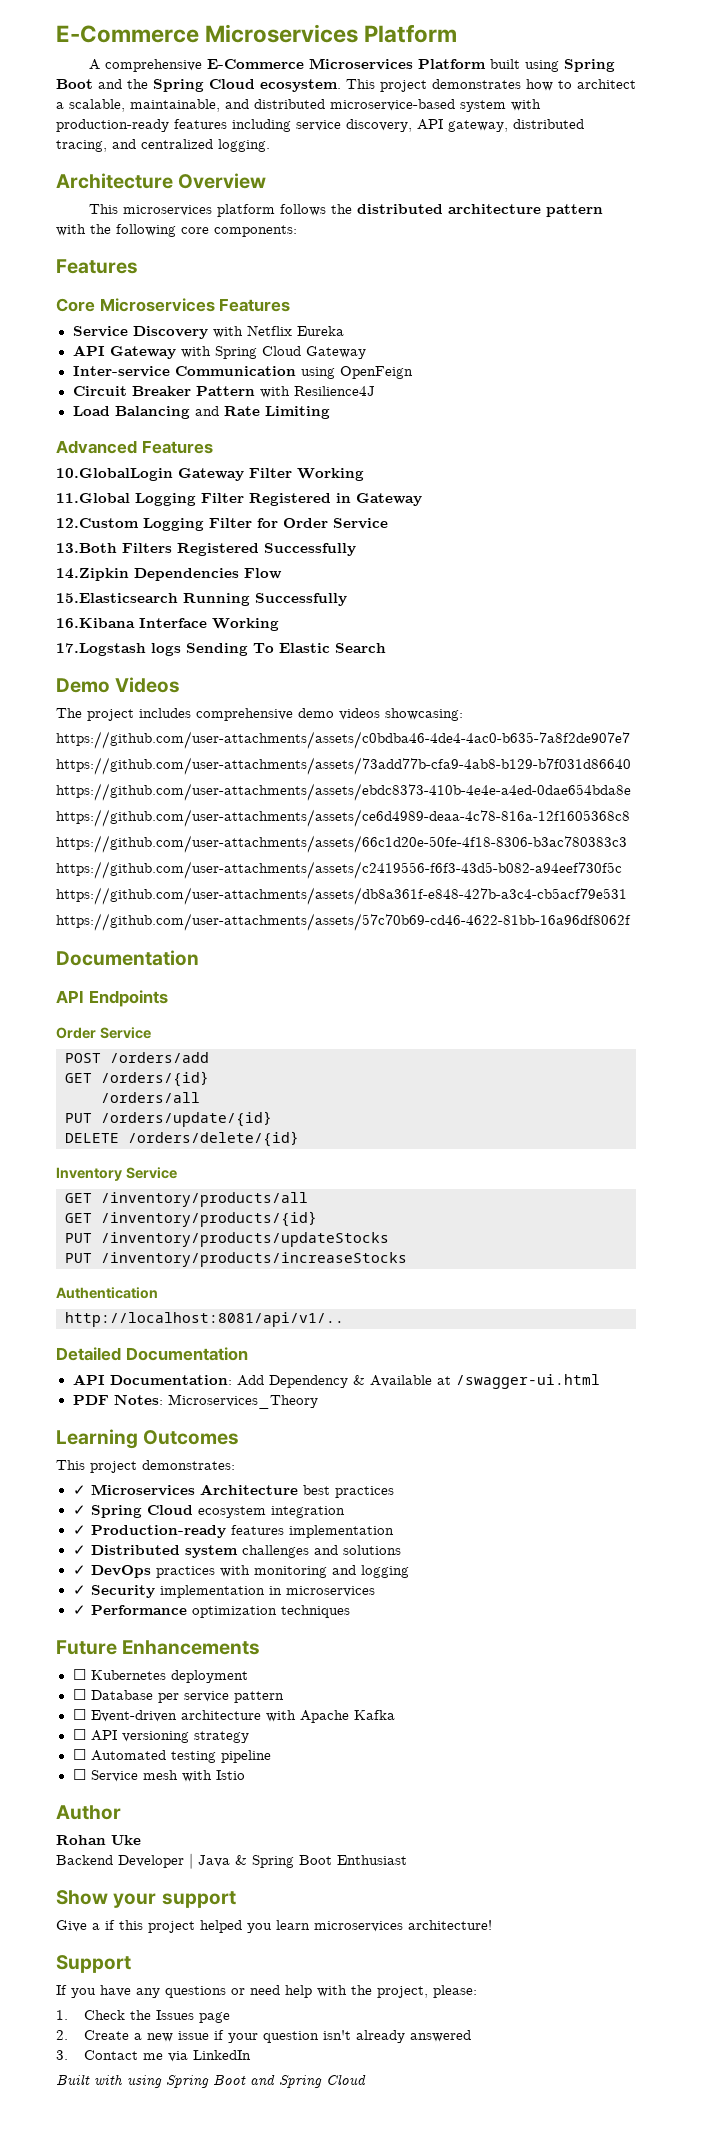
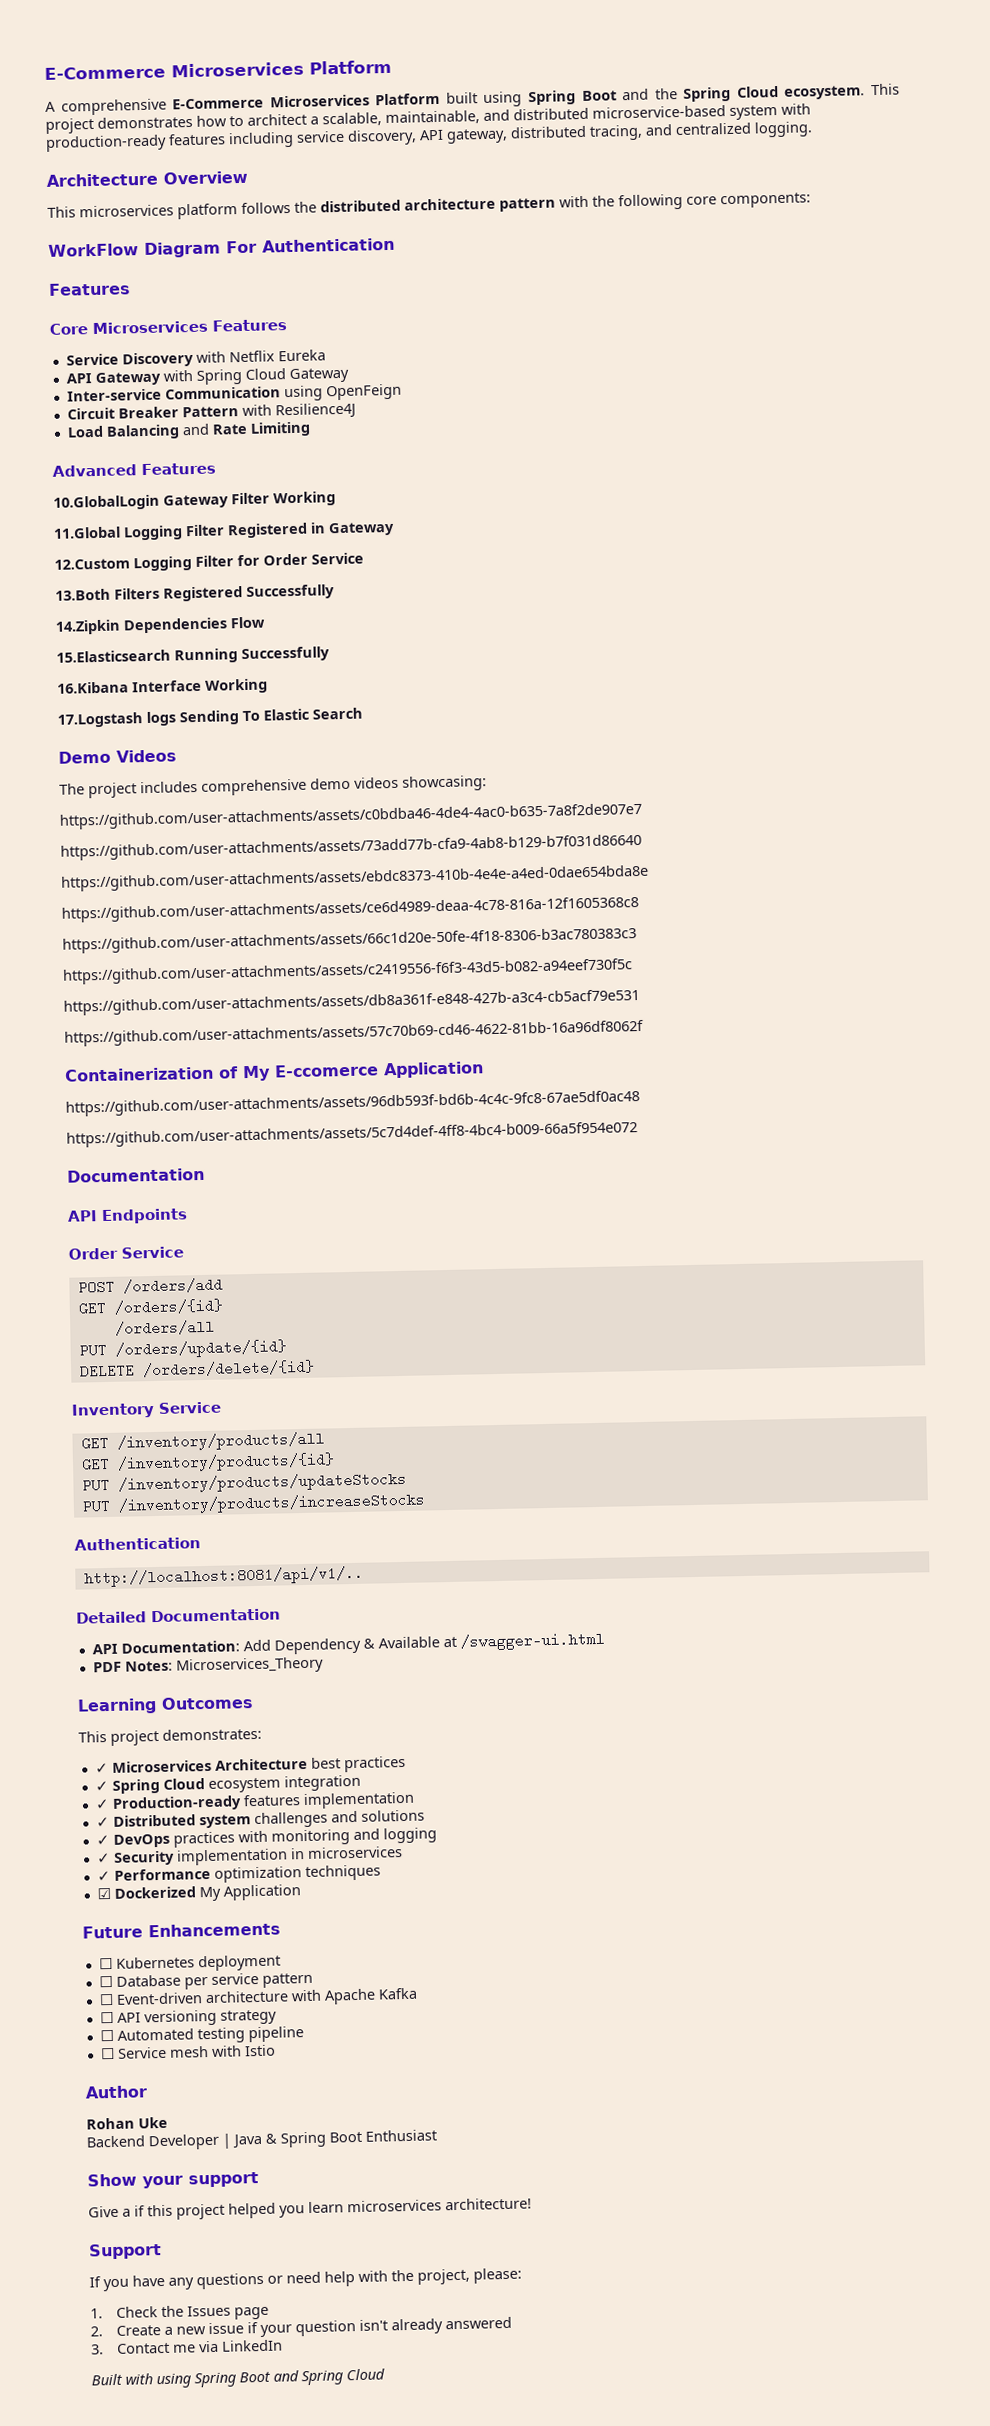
(297, 231) none -> [48,237,395,258] // WorkFlow Diagram For Authentication
(631, 922) none -> [64,1061,484,1082] [65,1090,640,1117] [66,1121,638,1148] // Containerization of My E-ccomerce Application // https://github.com/user-attachments/assets/96db593f-bd6b-4c4c-9fc8-67ae5df0ac48 // https://github.com/user-attachments/assets/5c7d4def-4ff8-4bc4-b009-66a5f954e072
(350, 1611) none -> [96,1884,301,1902] // ☑ Dockerized My Application

